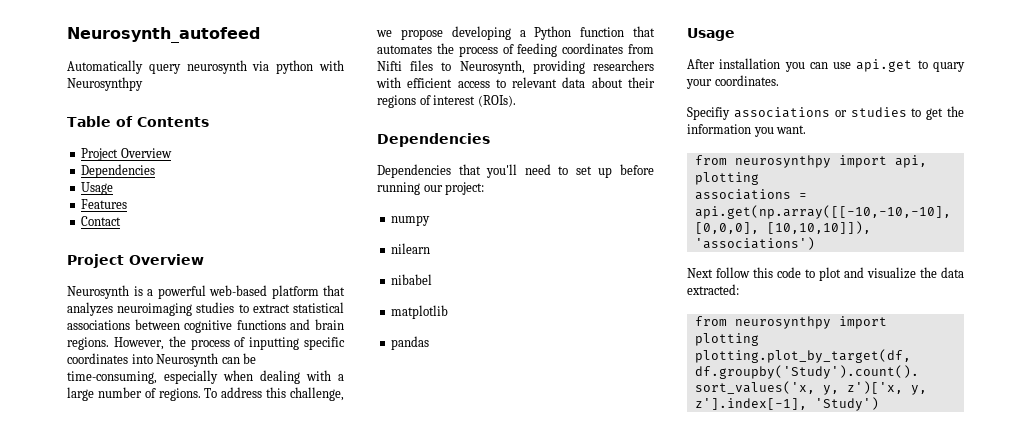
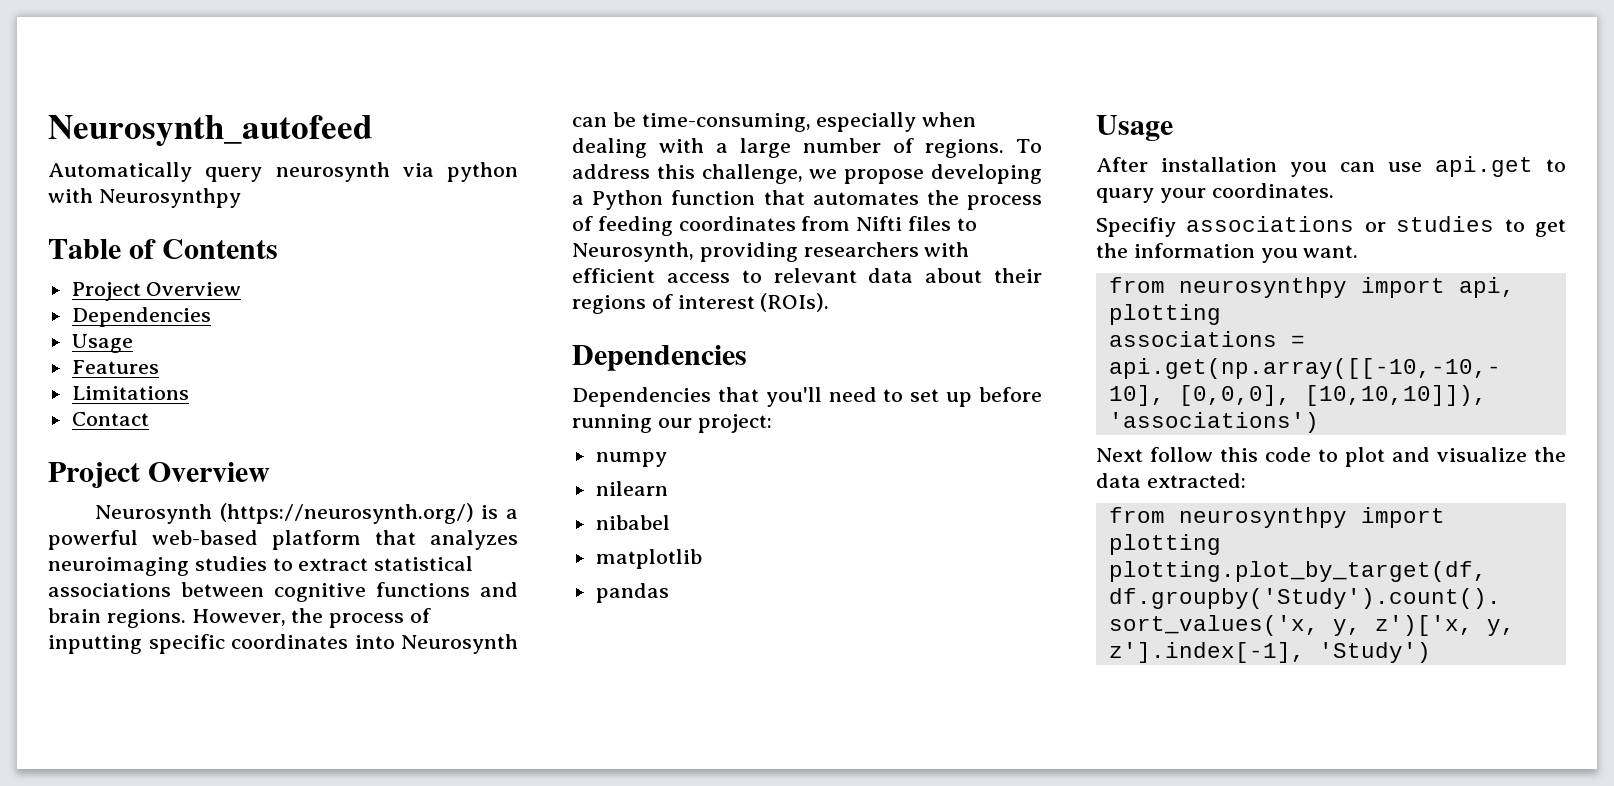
(128, 204) none -> [71,386,189,400] // Limitations
(129, 292) none -> [219,503,474,524] (https://neurosynth.org/)

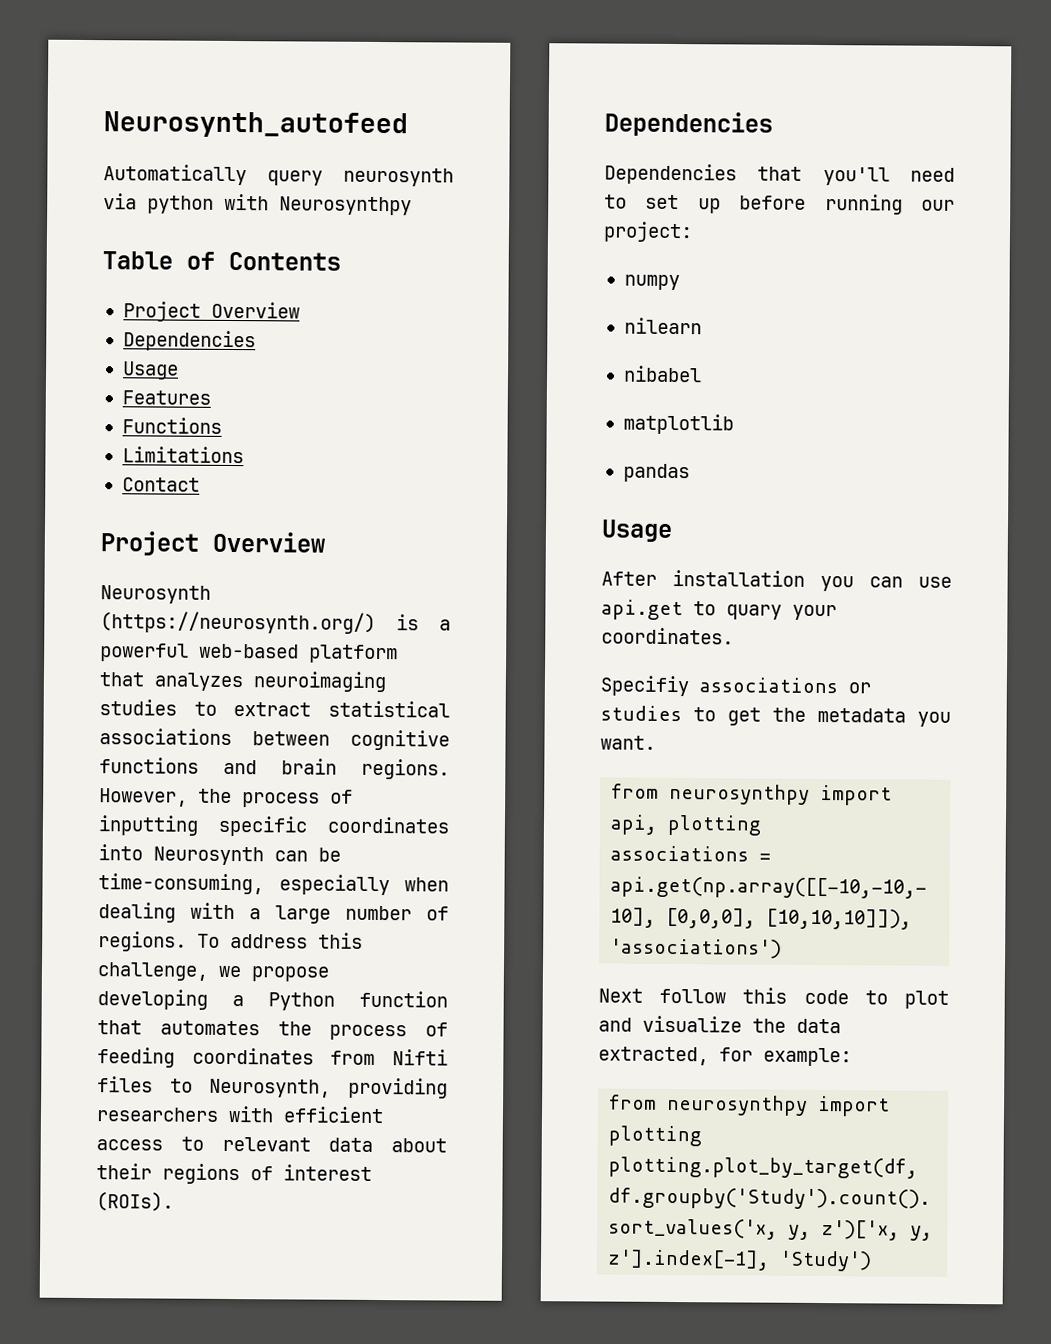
(159, 367) none -> [121,417,222,434] // Functions
[1133,243,1255,258] information -> [817,707,906,723] metadata
[1146,473,1246,488] extracted: -> [598,1046,852,1067] extracted, for example:

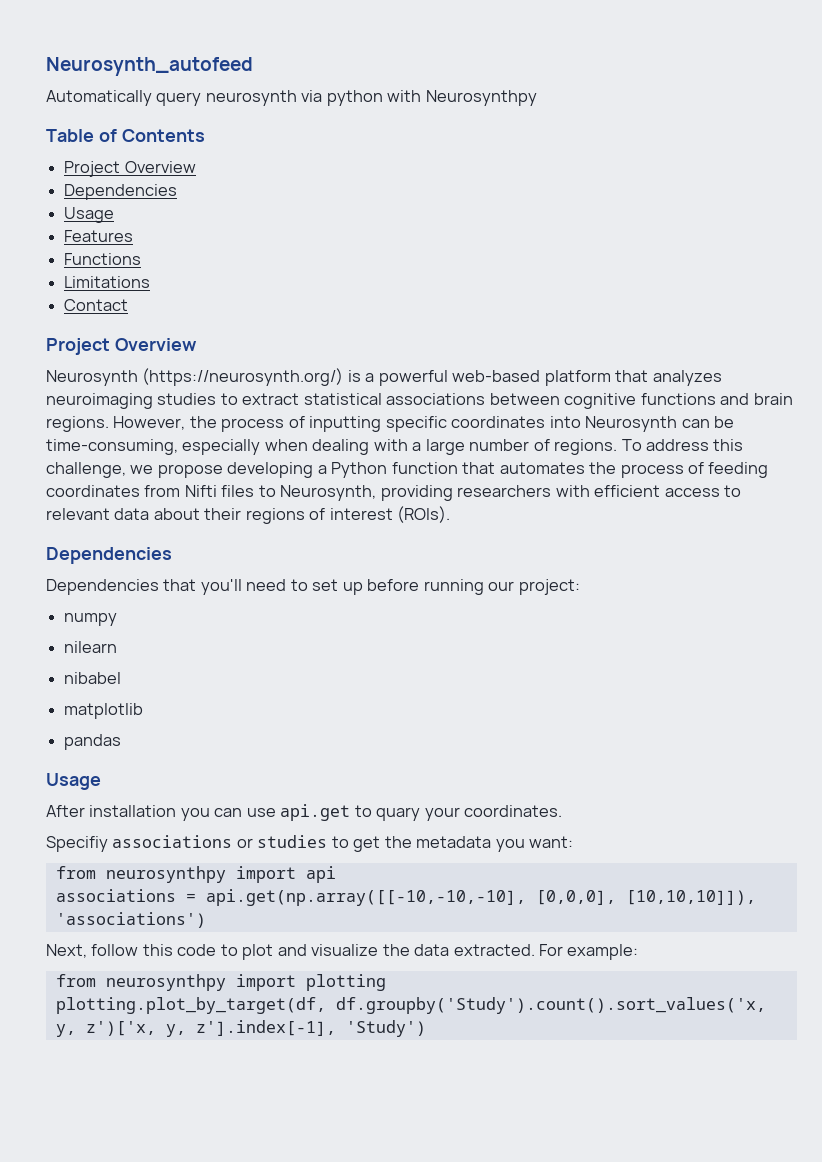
[600,735,656,750] [611,783,893,806] [610,814,763,836] want. // from neurosynthpy import api, plotting -> [529,836,574,848] [55,866,336,883] want: // from neurosynthpy import api
[598,988,643,1003] Next -> [46,944,87,958] Next,
[598,1046,753,1066] extracted, for -> [453,944,564,956] extracted. For

